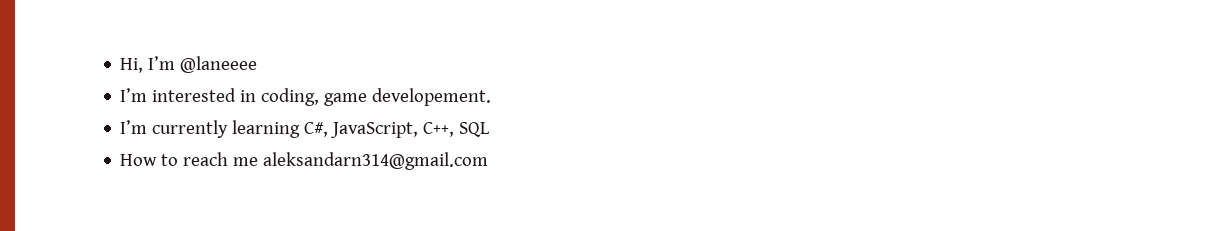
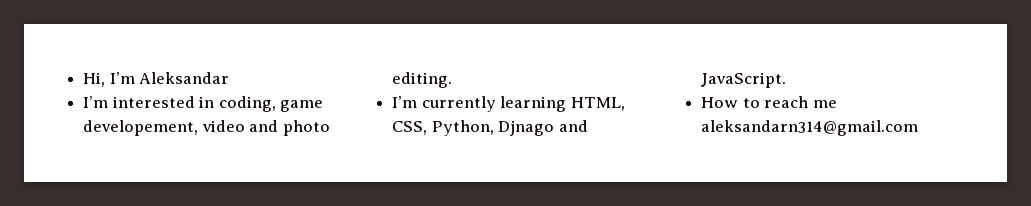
[180,56,258,73] @laneeee -> [139,72,230,84] Aleksandar
[372,88,492,106] [120,120,490,138] developement. // I’m currently learning C#, JavaScript, C++, SQL -> [83,120,330,136] [392,72,453,88] [392,96,625,112] [392,120,588,136] [701,72,787,88] developement, video and photo editing. // I’m currently learning HTML, CSS, Python, Djnago and JavaScript.

